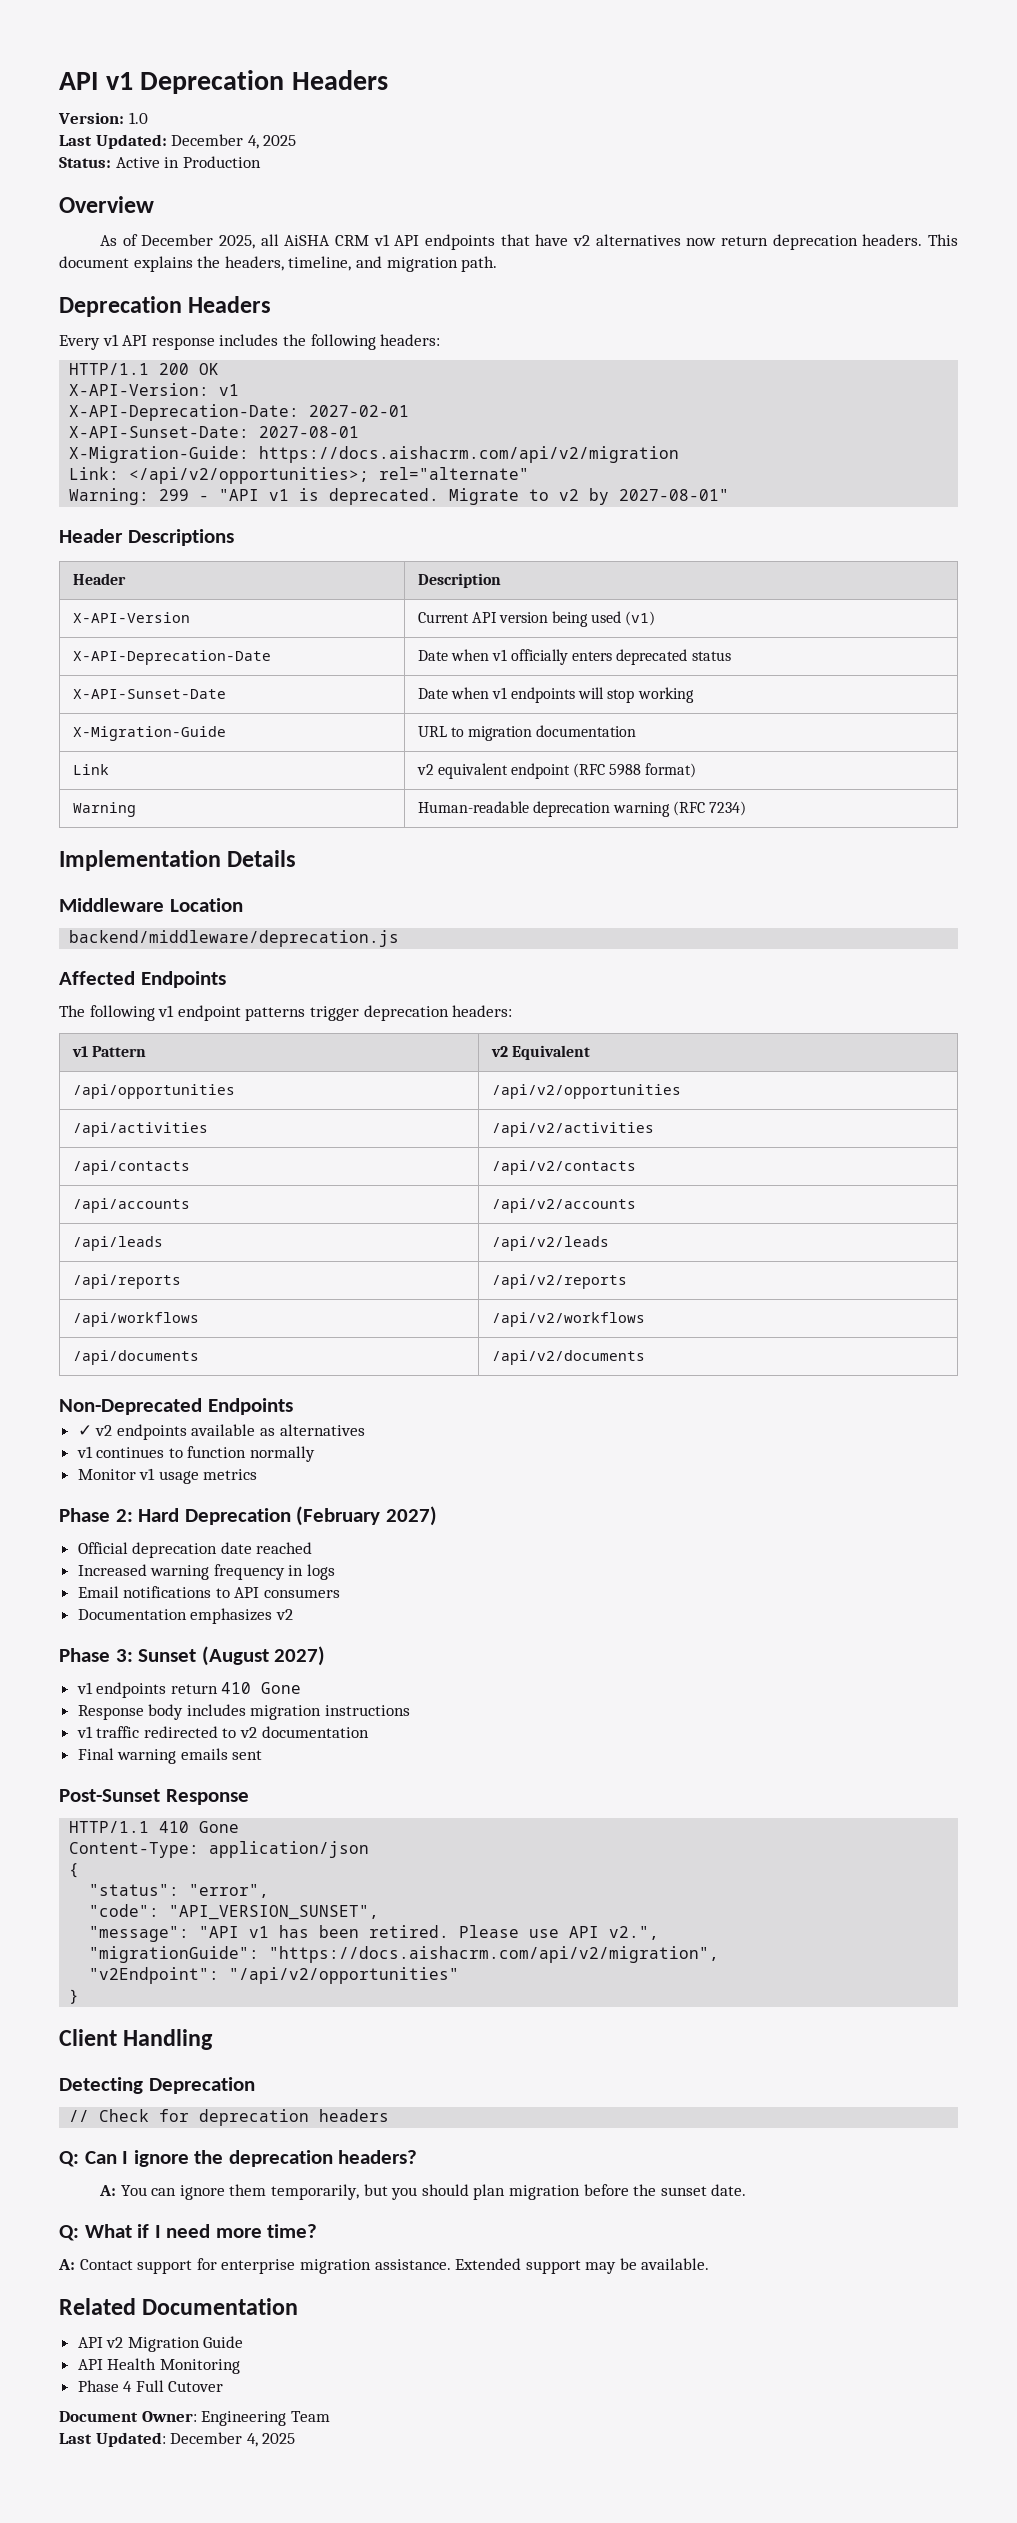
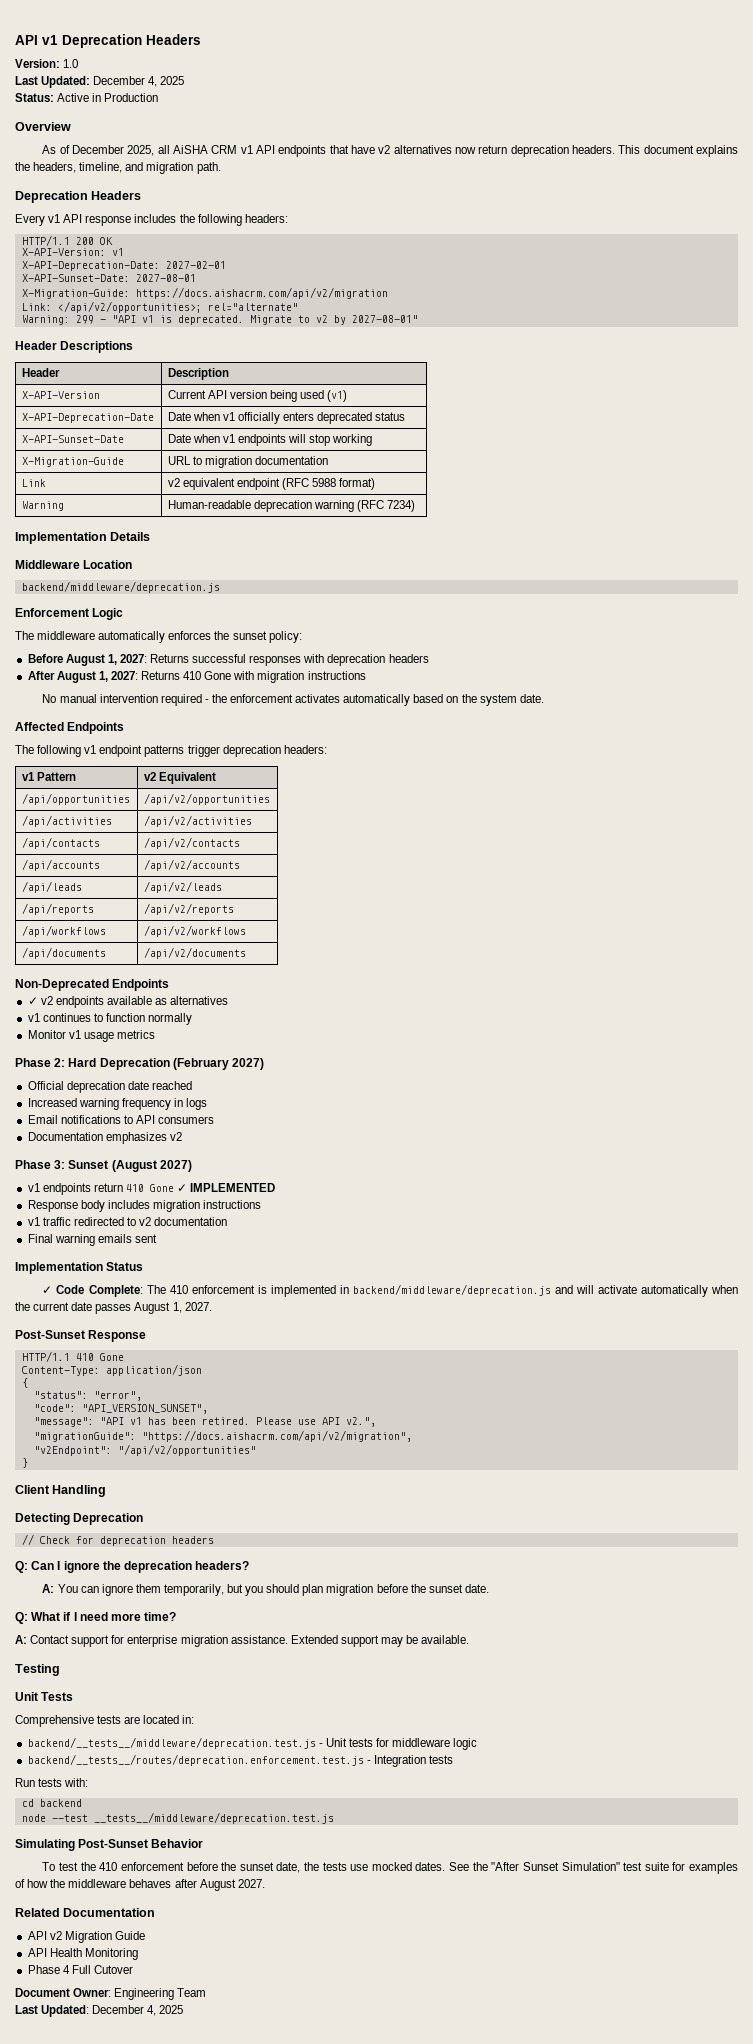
(400, 938) none -> [15,608,124,620] [15,631,302,643] [27,654,429,666] [27,671,366,683] [42,694,544,706] // Enforcement Logic // The middleware automatically enforces the sunset policy: // Before August 1, 2027: Returns successful responses with deprecation headers // After August 1, 2027: Returns 410 Gone with migration instructions // No manual intervention required - the enforcement activates automatically based on the system date.
(302, 1688) none -> [177,1183,276,1192] ✓ IMPLEMENTED
(263, 1755) none -> [15,1262,144,1274] [42,1284,738,1297] [15,1302,212,1314] // Implementation Status // ✓ Code Complete: The 410 enforcement is implemented in backend/middleware/deprecation.js and will activate automatically when the current date passes August 1, 2027.
(710, 2264) none -> [15,1664,60,1676] [15,1692,74,1701] [15,1715,195,1727] [27,1737,478,1750] [27,1754,453,1767] [15,1778,89,1787] [21,1799,82,1807] [21,1812,334,1824] [15,1839,204,1851] [42,1862,738,1874] [15,1879,265,1891] // Testing // Unit Tests // Comprehensive tests are located in: // backend/__tests__/middleware/deprecation.test.js - Unit tests for middleware logic // backend/__tests__/routes/deprecation.enforcement.test.js - Integration tests // Run tests with: // cd backend // node --test __tests__/middleware/deprecation.test.js // Simulating Post-Sunset Behavior // To test the 410 enforcement before the sunset date, the tests use mocked dates. See the "After Sunset Simulation" test suite for examples of how the middleware behaves after August 2027.

